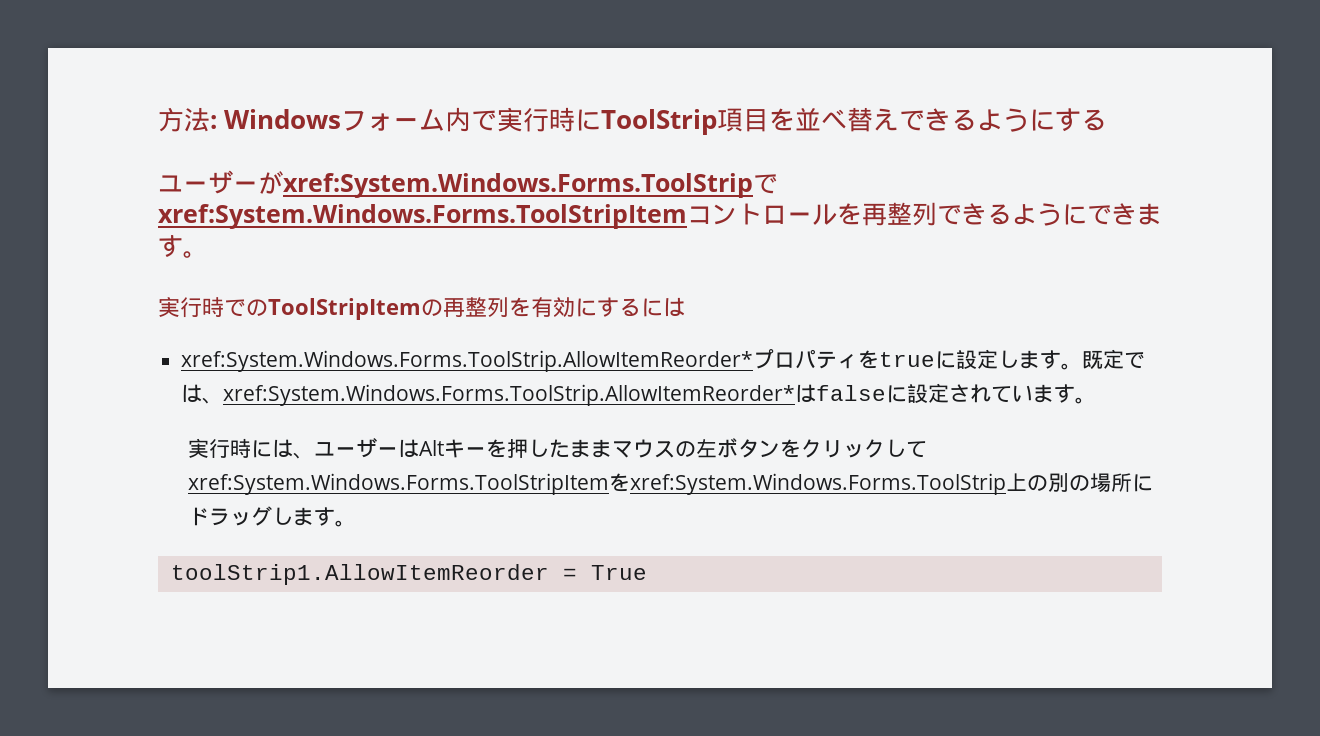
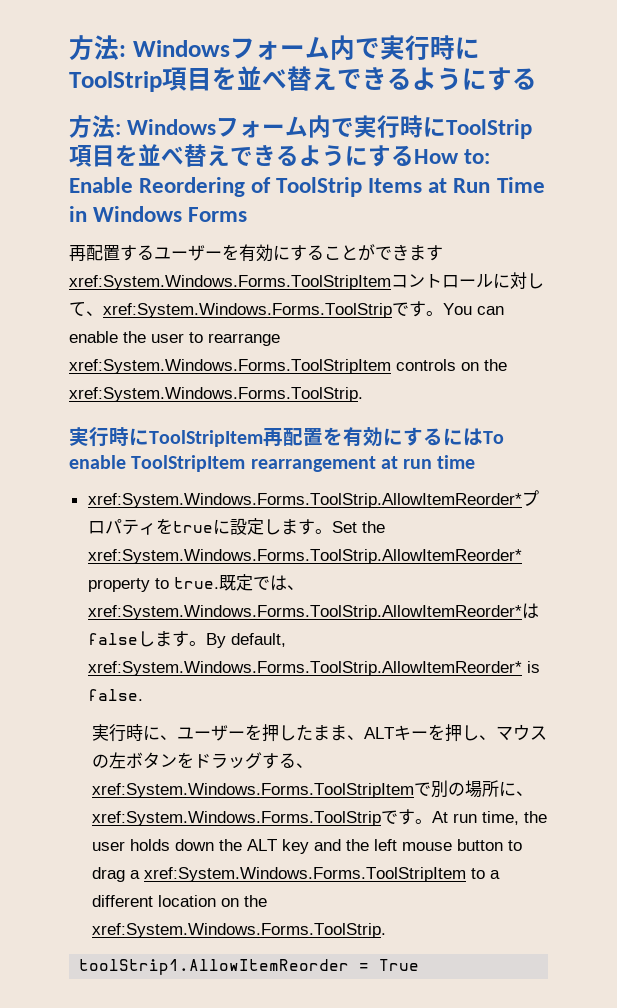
[158,170,778,198] [158,202,1162,229] [158,235,208,258] [158,297,685,320] ユーザーがxref:System.Windows.Forms.ToolStripでxref:System.Windows.Forms.ToolStripItemコントロールを再整列できるようにできます。 // 実行時でのToolStripItemの再整列を有効にするには -> [69,115,533,139] [69,144,491,167] [69,177,545,197] [69,206,248,222] [69,244,443,262] [69,272,544,290] [69,301,504,318] [69,331,280,346] [69,359,507,374] [69,387,363,402] [69,427,504,447] [69,455,476,472] 方法: Windowsフォーム内で実行時にToolStrip項目を並べ替えできるようにするHow to: Enable Reordering of ToolStrip Items at Run Time in Windows Forms // 再配置するユーザーを有効にすることができますxref:System.Windows.Forms.ToolStripItemコントロールに対して、xref:System.Windows.Forms.ToolStripです。You can enable the user to rearrange xref:System.Windows.Forms.ToolStripItem controls on the xref:System.Windows.Forms.ToolStrip. // 実行時にToolStripItem再配置を有効にするにはTo enable ToolStripItem rearrangement at run time
(1083, 366) none -> [331,521,385,533] [87,549,522,564] [87,577,219,592] Set the xref:System.Windows.Forms.ToolStrip.AllowItemReorder* property to true.
[886,383,1097,404] [187,438,293,458] に設定されています。 // 実行時には -> [137,631,286,648] [87,661,540,676] [87,689,143,701] [91,724,160,742] します。By default, xref:System.Windows.Forms.ToolStrip.AllowItemReorder* is false. // 実行時に
[397,439,486,458] はAltキー -> (245, 735) none
(612, 448) none -> [346,724,496,742] 、ALTキーを押し、
[800,439,927,458] [187,473,1153,495] [187,506,356,527] クリックしてxref:System.Windows.Forms.ToolStripItemをxref:System.Windows.Forms.ToolStrip上の別の場所にドラッグします。 -> [193,752,313,769] [91,780,533,798] [91,809,547,826] [91,839,522,854] [91,867,500,882] [91,895,267,907] [91,923,386,938] ドラッグする、xref:System.Windows.Forms.ToolStripItemで別の場所に、xref:System.Windows.Forms.ToolStripです。At run time, the user holds down the ALT key and the left mouse button to drag a xref:System.Windows.Forms.ToolStripItem to a different location on the xref:System.Windows.Forms.ToolStrip.

